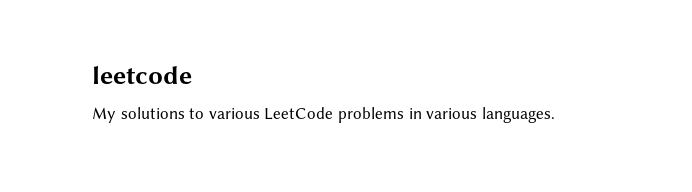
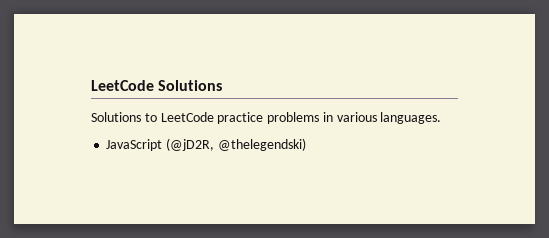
[92,66,192,84] [92,107,334,123] leetcode // My solutions to various LeetCode -> [91,80,223,91] [91,112,264,124] LeetCode Solutions // Solutions to LeetCode practice
(555, 115) none -> [106,138,306,151] // JavaScript (@jD2R, @thelegendski)

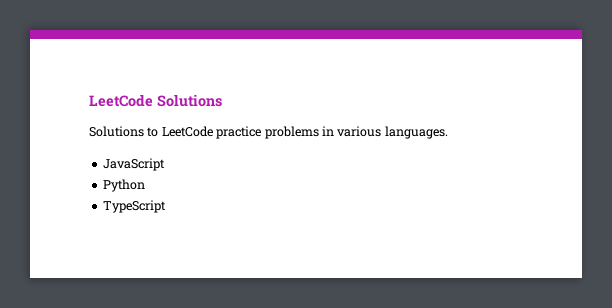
[166,138,306,151] (@jD2R, @thelegendski) -> [102,179,145,192] [102,200,166,213] // Python // TypeScript

